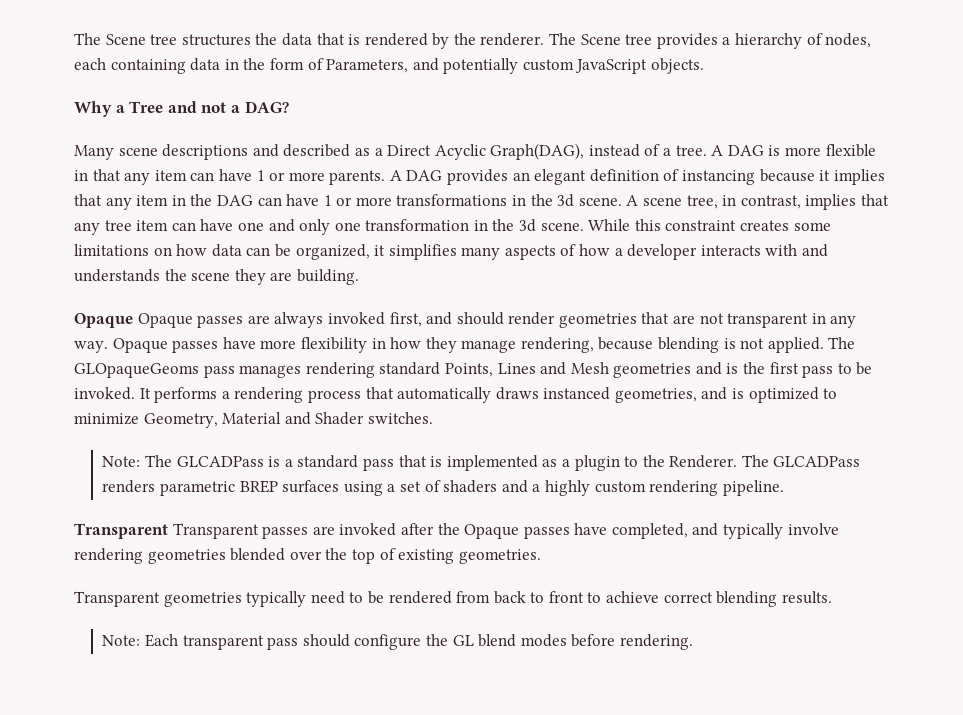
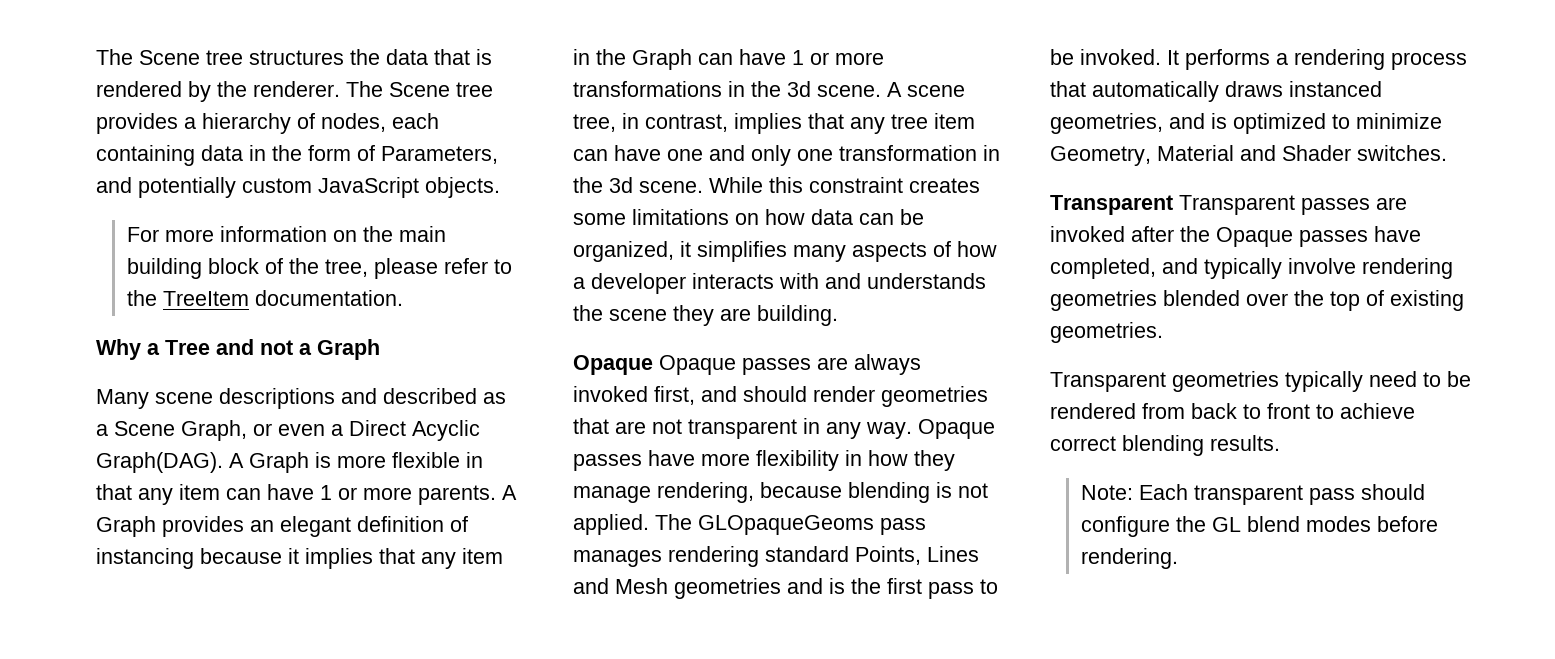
(705, 66) none -> [126,226,446,242] [126,258,512,279] [126,290,403,306] // For more information on the main building block of the tree, please refer to the TreeItem documentation.
[244,101,289,113] DAG? -> [317,339,380,360] Graph
[387,143,764,160] Direct Acyclic Graph(DAG), instead of a tree. A DAG -> [114,420,480,441] [96,452,309,473] Scene Graph, or even a Direct Acyclic Graph(DAG). A Graph
[406,170,443,181] DAG -> [96,516,156,537] Graph
[216,195,253,206] DAG -> [632,49,692,70] Graph
[102,455,861,471] [102,480,784,496] // Note: The GLCADPass is a standard pass that is implemented as a plugin to the Renderer. The GLCADPass renders parametric BREP surfaces using a set of shaders and a highly custom rendering pipeline. -> (1447, 153) none

